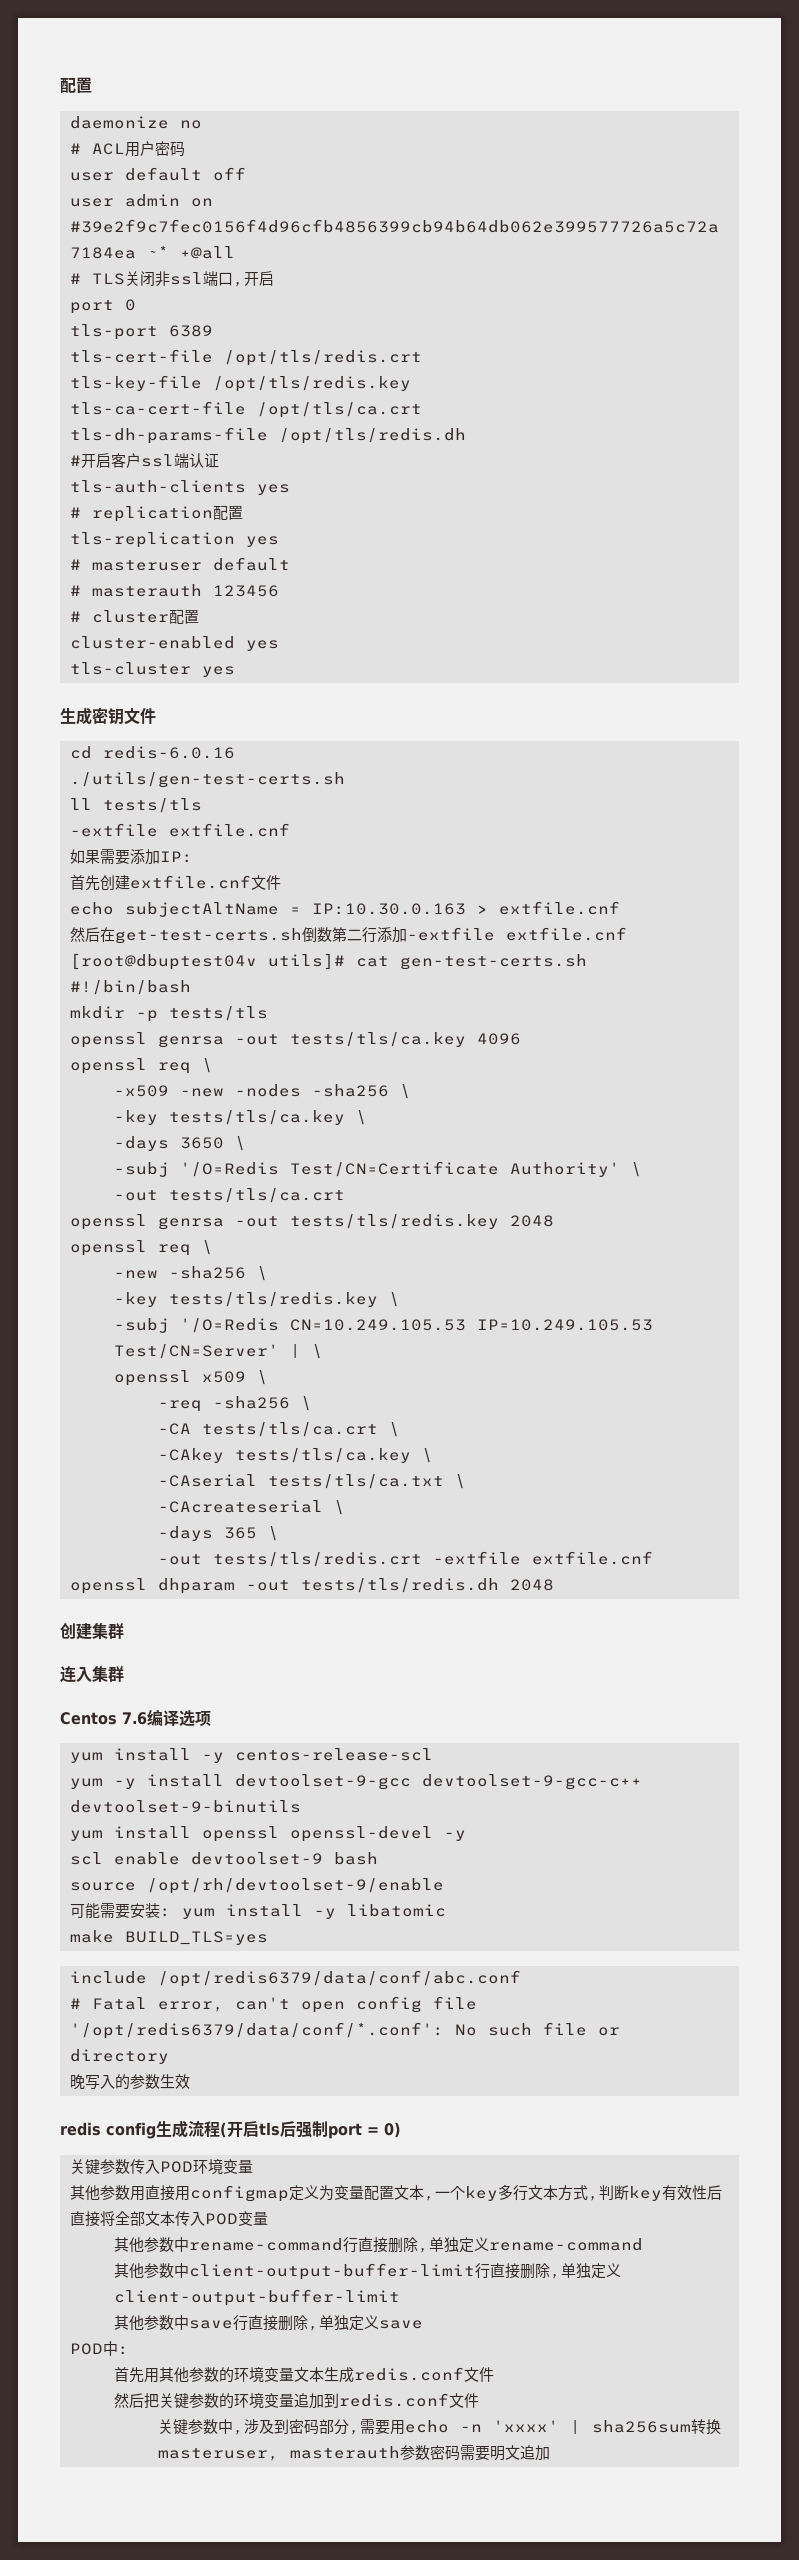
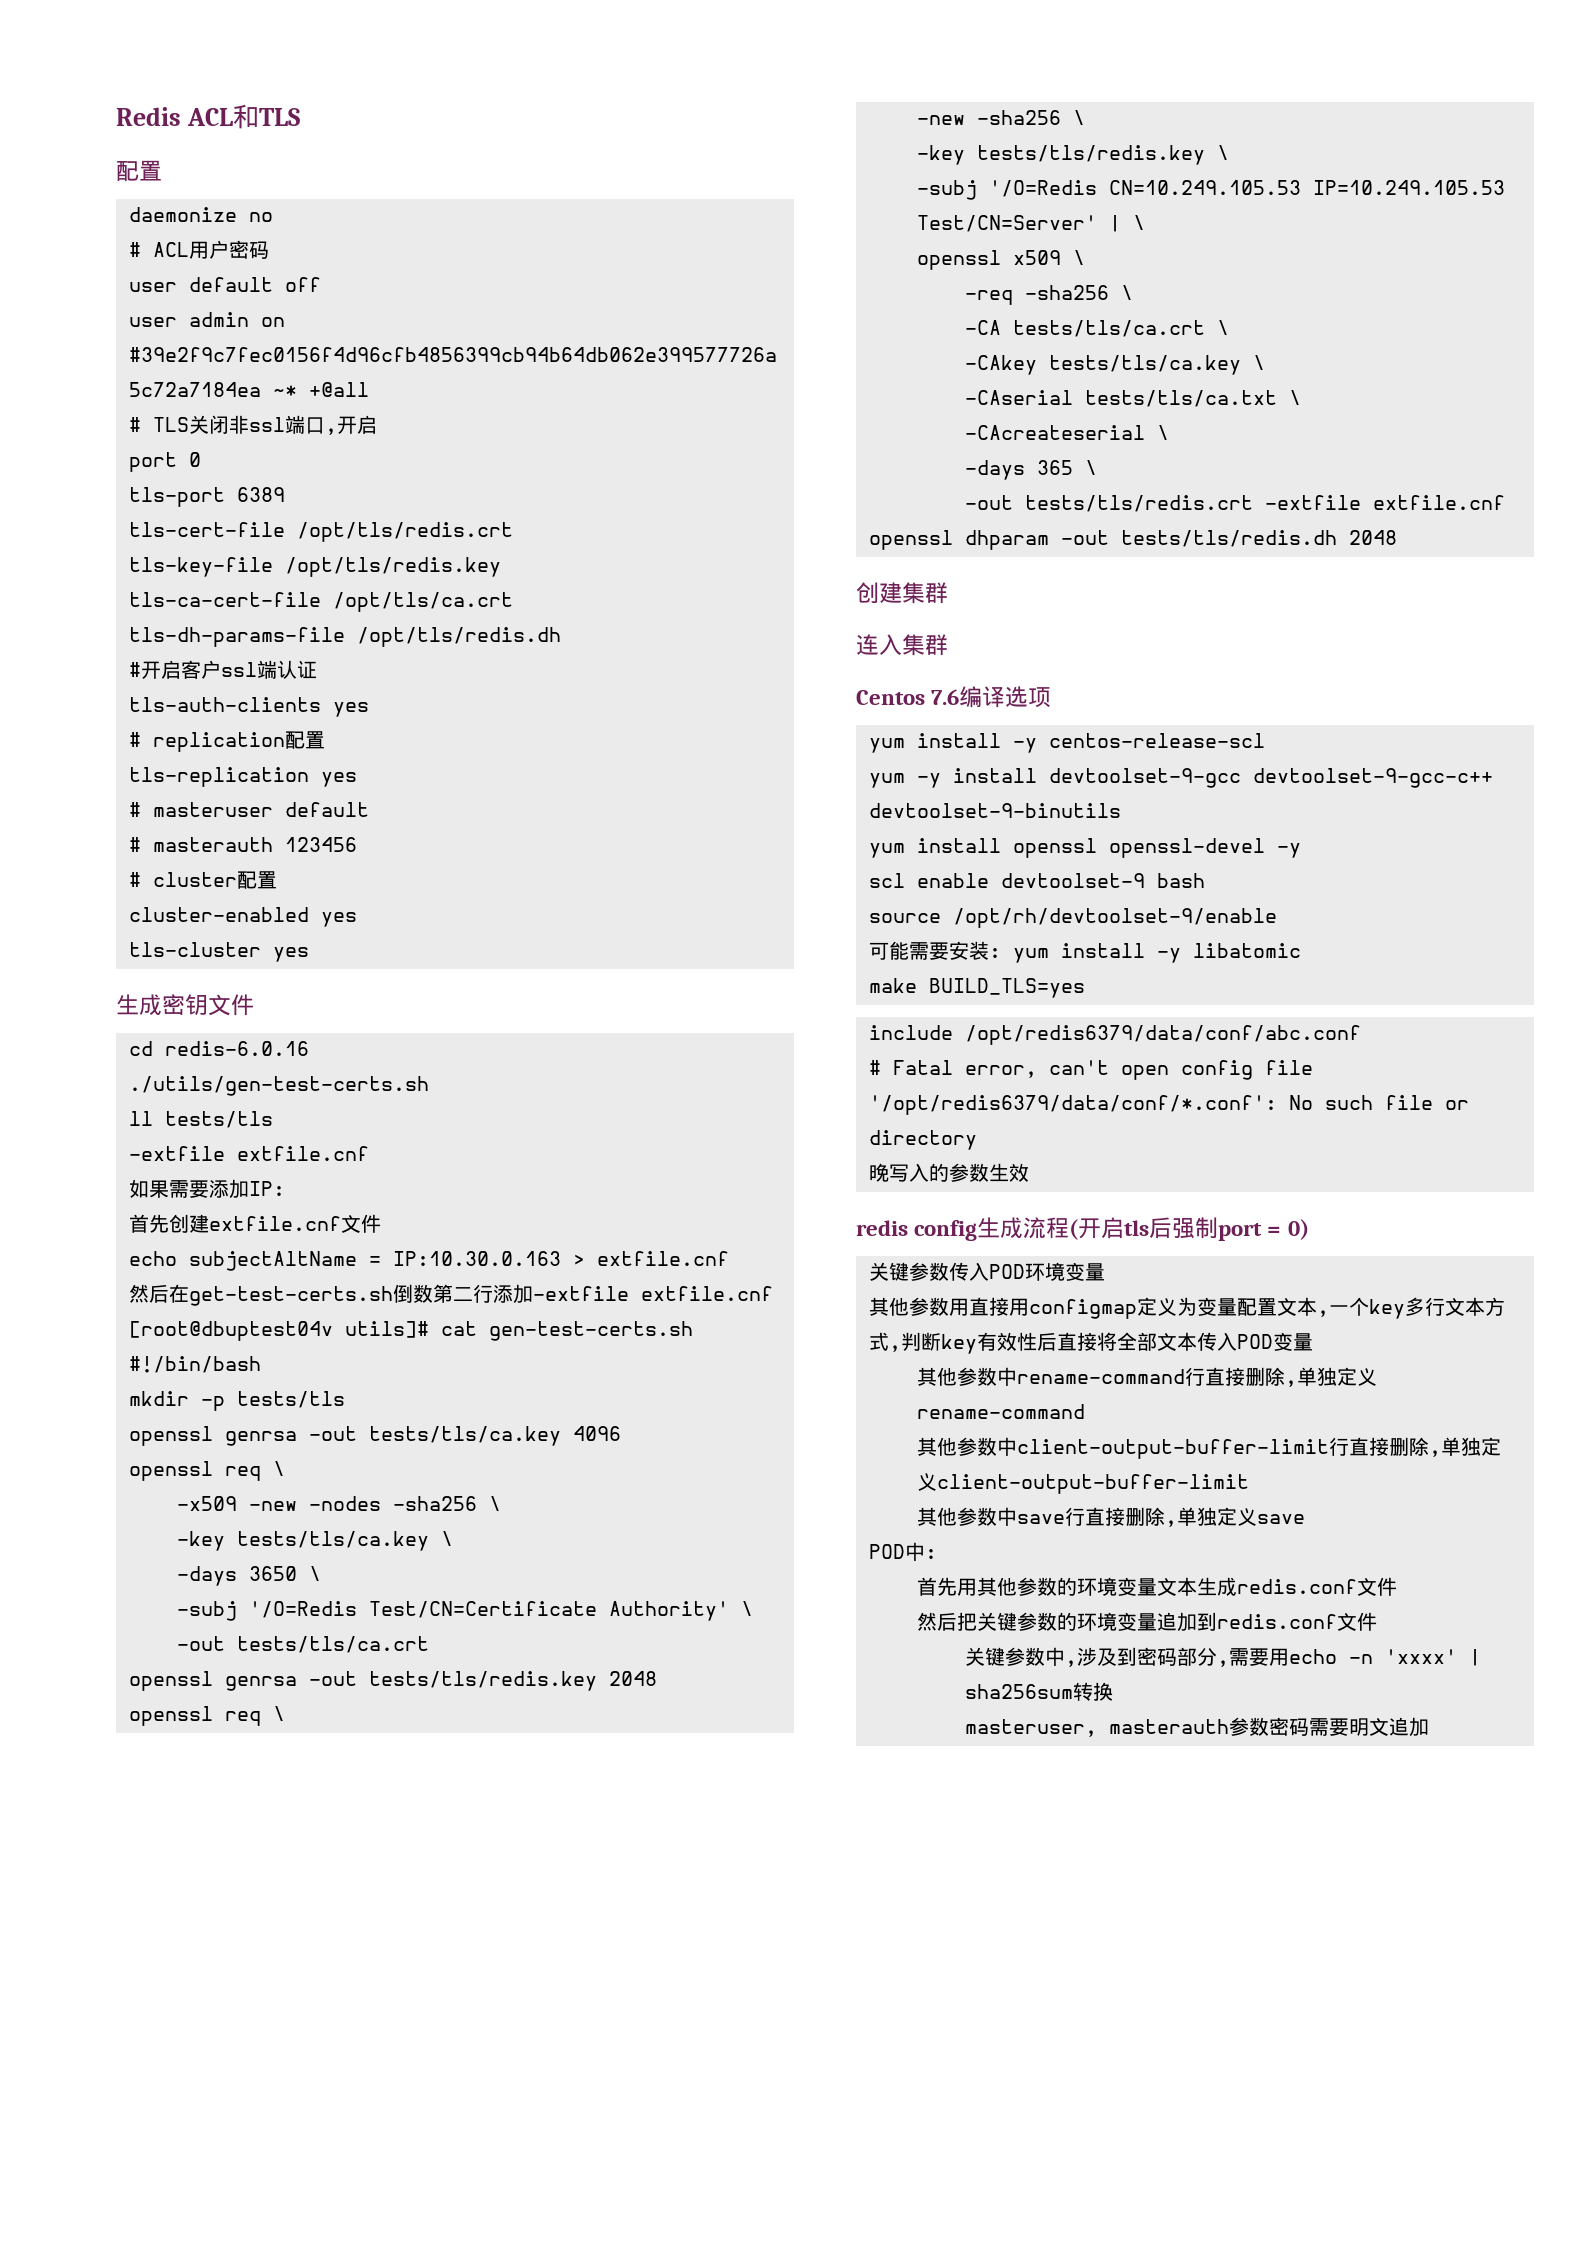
(60, 85) none -> [116,104,300,129] Redis ACL和TLS //

